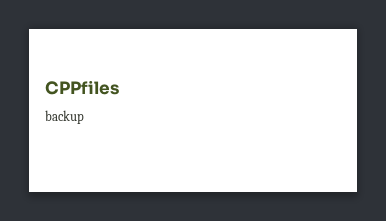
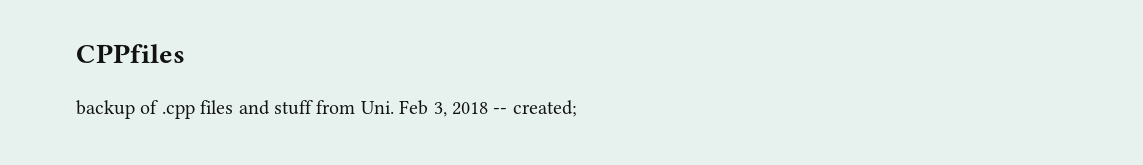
(84, 117) none -> [140,100,577,119] of .cpp files and stuff from Uni. Feb 3, 2018 -- created;

